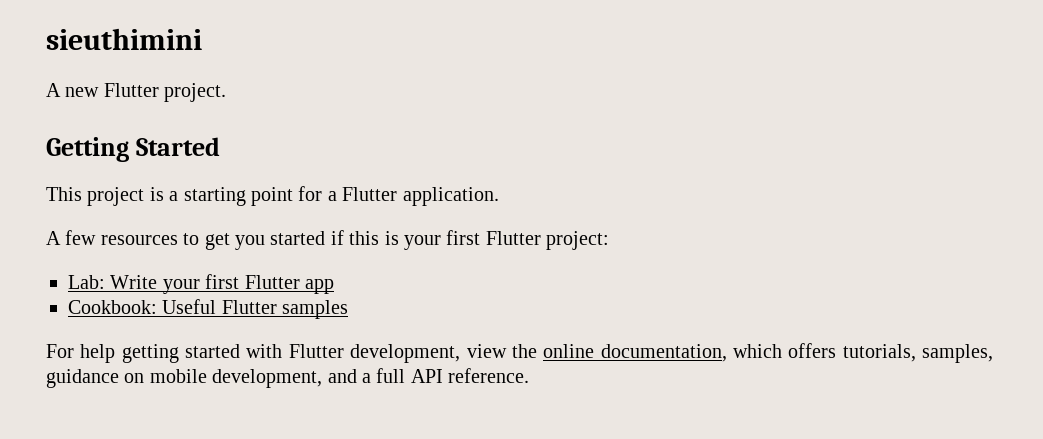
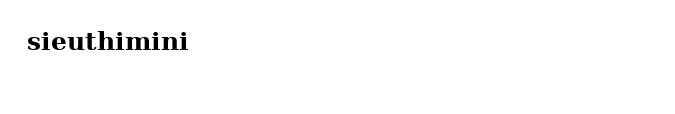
[46,83,227,102] [46,137,220,162] [46,186,499,206] [46,230,610,250] [68,274,334,294] [68,299,349,319] [46,343,994,363] [46,368,530,388] // A new Flutter project. // Getting Started // This project is a starting point for a Flutter application. // A few resources to get you started if this is your first Flutter project: // Lab: Write your first Flutter app // Cookbook: Useful Flutter samples // For help getting started with Flutter development, view the online documentation, which offers tutorials, samples, guidance on mobile development, and a full API reference. -> (189, 40) none

